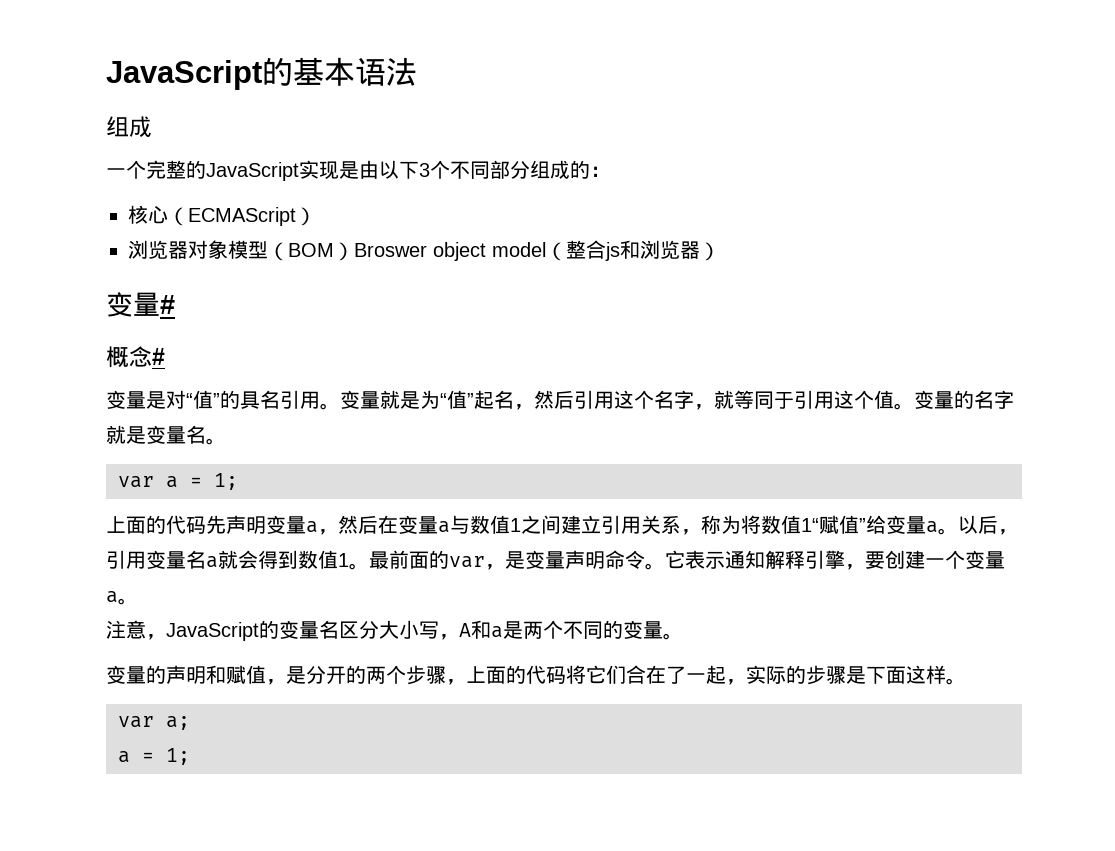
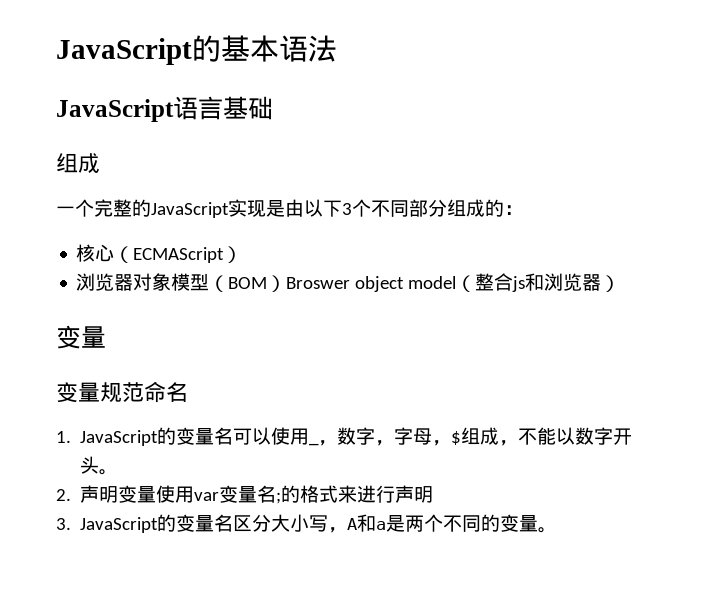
(417, 71) none -> [56,96,273,122] // JavaScript语言基础
[160,295,175,314] [106,346,165,368] [106,390,1014,410] [106,425,226,445] [118,473,238,490] [106,515,1018,535] [106,550,1005,570] [106,591,138,605] [106,620,166,640] # // 概念# // 变量是对“值”的具名引用。变量就是为“值”起名，然后引用这个名字，就等同于引用这个值。变量的名字就是变量名。 // var a = 1; // 上面的代码先声明变量a，然后在变量a与数值1之间建立引用关系，称为将数值1“赋值”给变量a。以后，引用变量名a就会得到数值1。最前面的var，是变量声明命令。它表示通知解释引擎，要创建一个变量a。 // 注意， -> [56,381,188,403] [56,427,633,446] [80,456,119,475] [56,485,434,504] [56,518,71,530] // 变量规范命名 // 1. JavaScript的变量名可以使用_，数字，字母，$组成，不能以数字开头。 // 2.声明变量使用var变量名;的格式来进行声明 // 3.
[106,665,966,685] [118,716,190,730] [118,748,190,765] // 变量的声明和赋值，是分开的两个步骤，上面的代码将它们合在了一起，实际的步骤是下面这样。 // var a; // a = 1; -> (558, 530) none

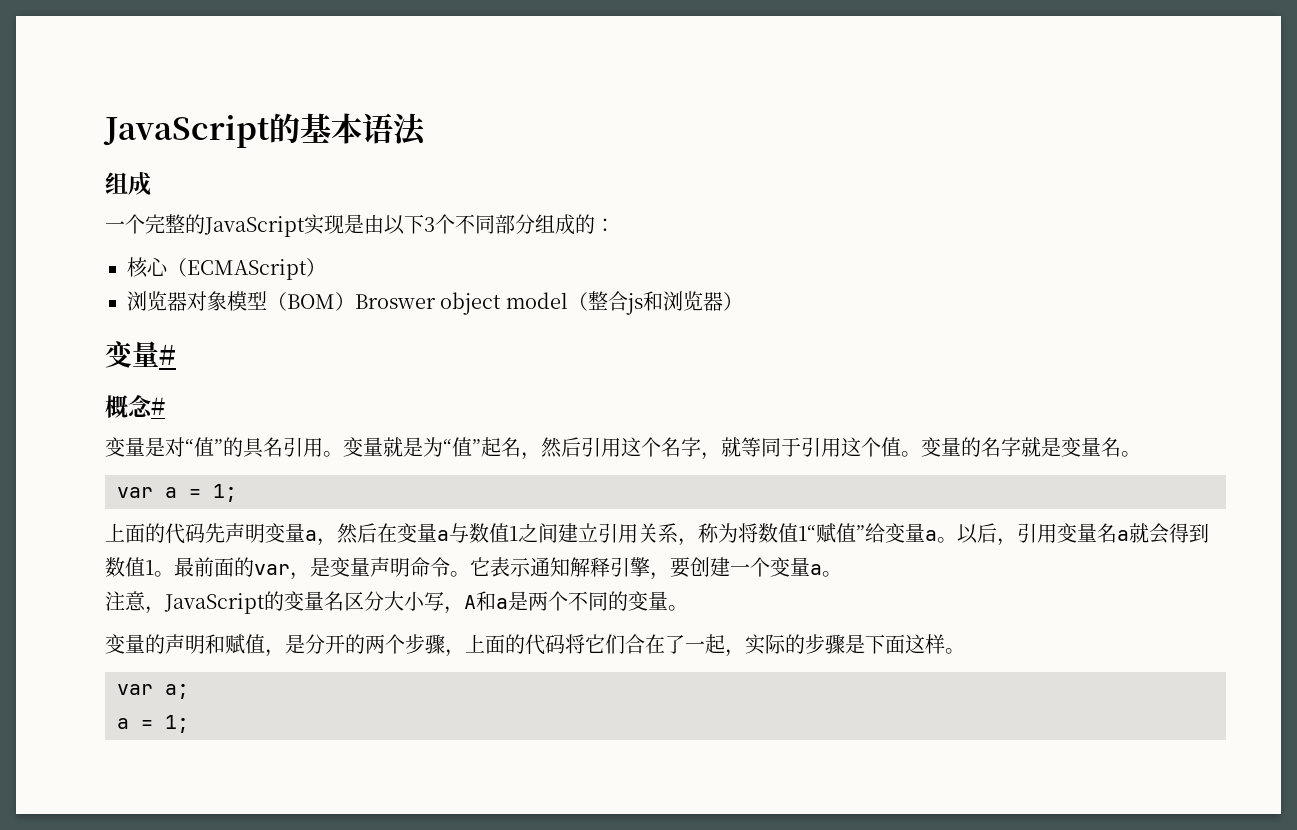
[56,96,273,122] // JavaScript语言基础 -> (427, 129) none
[56,381,188,403] [56,427,633,446] [80,456,119,475] [56,485,434,504] [56,518,71,530] // 变量规范命名 // 1. JavaScript的变量名可以使用_，数字，字母，$组成，不能以数字开头。 // 2.声明变量使用var变量名;的格式来进行声明 // 3. -> [159,344,176,365] [105,395,165,418] [105,437,1141,460] [117,484,237,502] [105,523,1209,546] [105,557,842,580] [105,591,165,614] # // 概念# // 变量是对“值”的具名引用。变量就是为“值”起名，然后引用这个名字，就等同于引用这个值。变量的名字就是变量名。 // var a = 1; // 上面的代码先声明变量a，然后在变量a与数值1之间建立引用关系，称为将数值1“赋值”给变量a。以后，引用变量名a就会得到数值1。最前面的var，是变量声明命令。它表示通知解释引擎，要创建一个变量a。 // 注意，
(558, 530) none -> [105,634,965,657] [117,684,189,699] [117,715,189,733] // 变量的声明和赋值，是分开的两个步骤，上面的代码将它们合在了一起，实际的步骤是下面这样。 // var a; // a = 1;

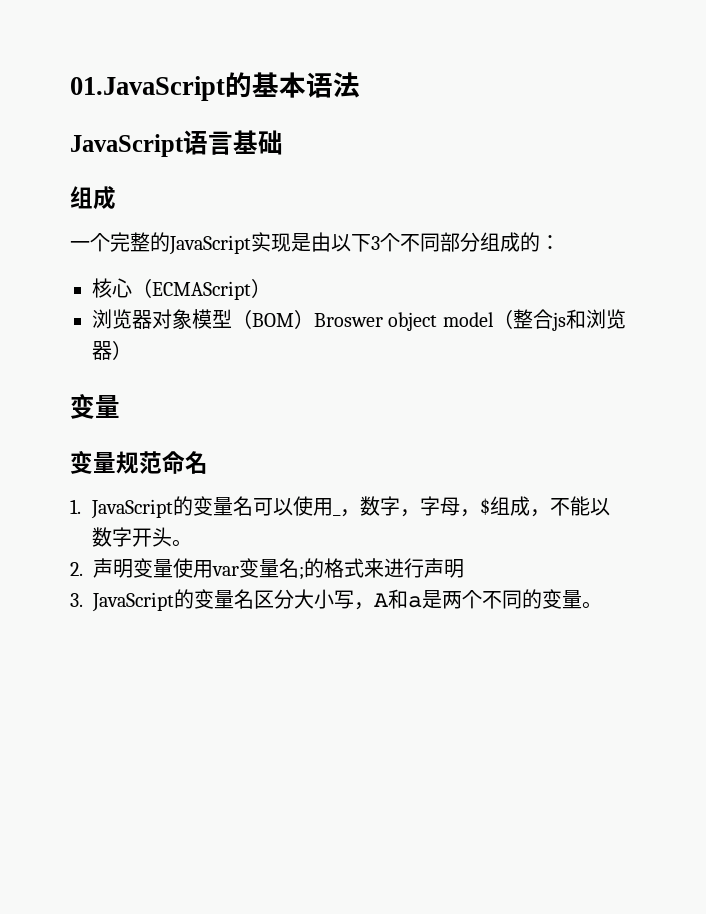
[103,115,270,148] JavaScript -> [70,76,225,101] 01.JavaScript
(427, 129) none -> [70,130,283,157] // JavaScript语言基础
[159,344,176,365] [105,395,165,418] [105,437,1141,460] [117,484,237,502] [105,523,1209,546] [105,557,842,580] [105,591,165,614] # // 概念# // 变量是对“值”的具名引用。变量就是为“值”起名，然后引用这个名字，就等同于引用这个值。变量的名字就是变量名。 // var a = 1; // 上面的代码先声明变量a，然后在变量a与数值1之间建立引用关系，称为将数值1“赋值”给变量a。以后，引用变量名a就会得到数值1。最前面的var，是变量声明命令。它表示通知解释引擎，要创建一个变量a。 // 注意， -> [70,450,208,474] [70,496,611,519] [92,527,193,547] [70,558,464,580] [70,593,83,607] // 变量规范命名 // 1. JavaScript的变量名可以使用_，数字，字母，$组成，不能以数字开头。 // 2.声明变量使用var变量名;的格式来进行声明 // 3.
[105,634,965,657] [117,684,189,699] [117,715,189,733] // 变量的声明和赋值，是分开的两个步骤，上面的代码将它们合在了一起，实际的步骤是下面这样。 // var a; // a = 1; -> (602, 605) none

